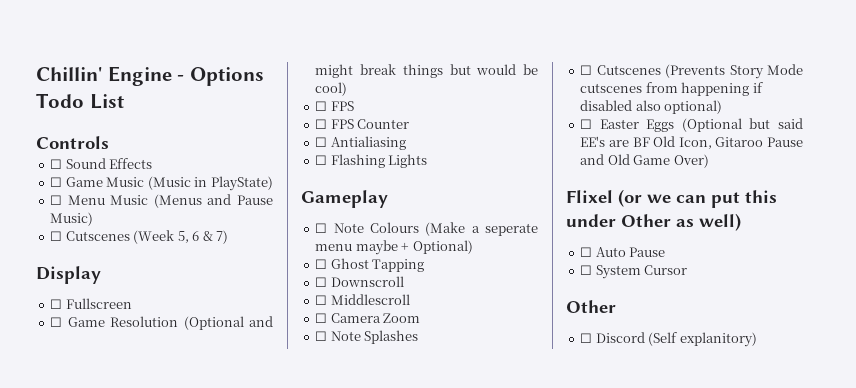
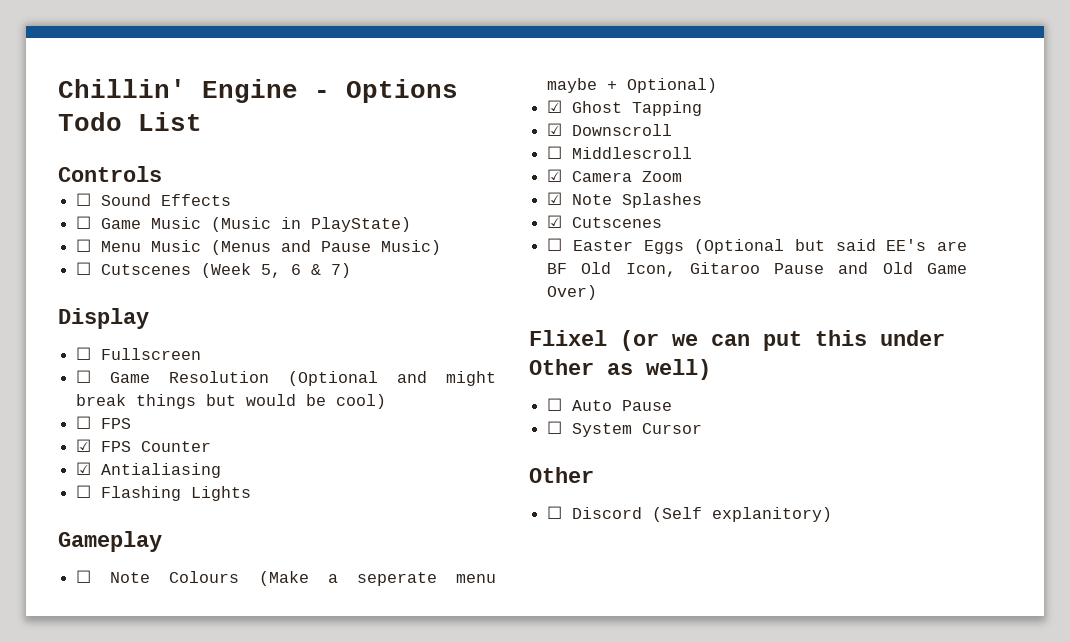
[315,119,328,129] ☐ -> [76,439,92,452] ☑
[315,137,328,147] ☐ -> [76,462,92,475] ☑
[315,259,328,269] ☐ -> [547,100,563,113] ☑
[315,277,328,287] ☐ -> [547,123,563,136] ☑
[315,313,328,323] ☐ -> [547,169,563,182] ☑
[315,331,328,341] ☐ -> [547,192,563,205] ☑
[580,64,803,79] [580,82,763,96] [580,100,723,114] ☐ Cutscenes (Prevents Story Mode cutscenes from happening if disabled also optional) -> [547,215,663,228] ☑ Cutscenes

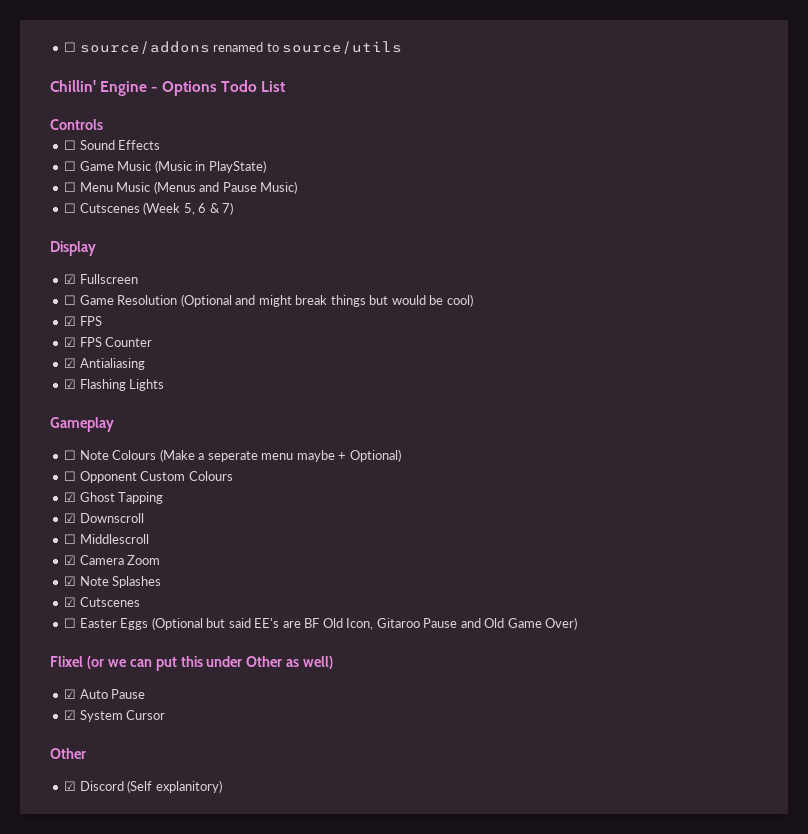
(58, 88) none -> [64,41,403,54] ☐ source/addons renamed to source/utils //
[76,347,92,360] ☐ -> [64,274,77,284] ☑
[76,416,92,429] ☐ -> [64,316,77,326] ☑
[76,485,92,498] ☐ -> [64,379,77,389] ☑
(718, 85) none -> [64,471,233,483] // ☐ Opponent Custom Colours
[547,398,563,411] ☐ -> [64,689,77,699] ☑
[547,421,563,434] ☐ -> [64,710,77,720] ☑
[547,506,563,519] ☐ -> [64,781,77,791] ☑

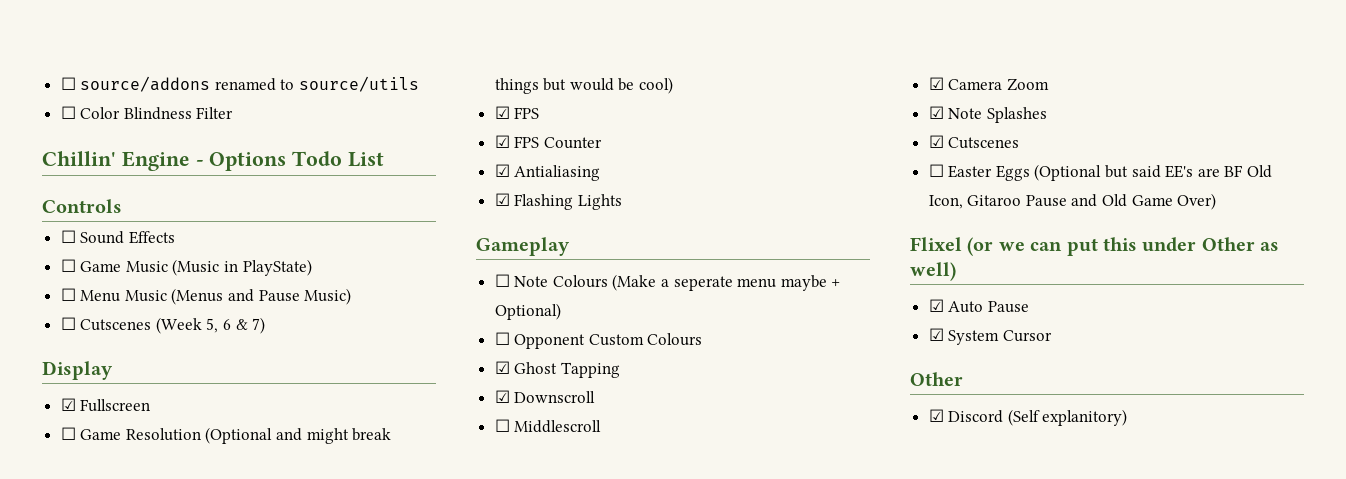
(403, 47) none -> [60,106,234,120] // ☐ Color Blindness Filter

